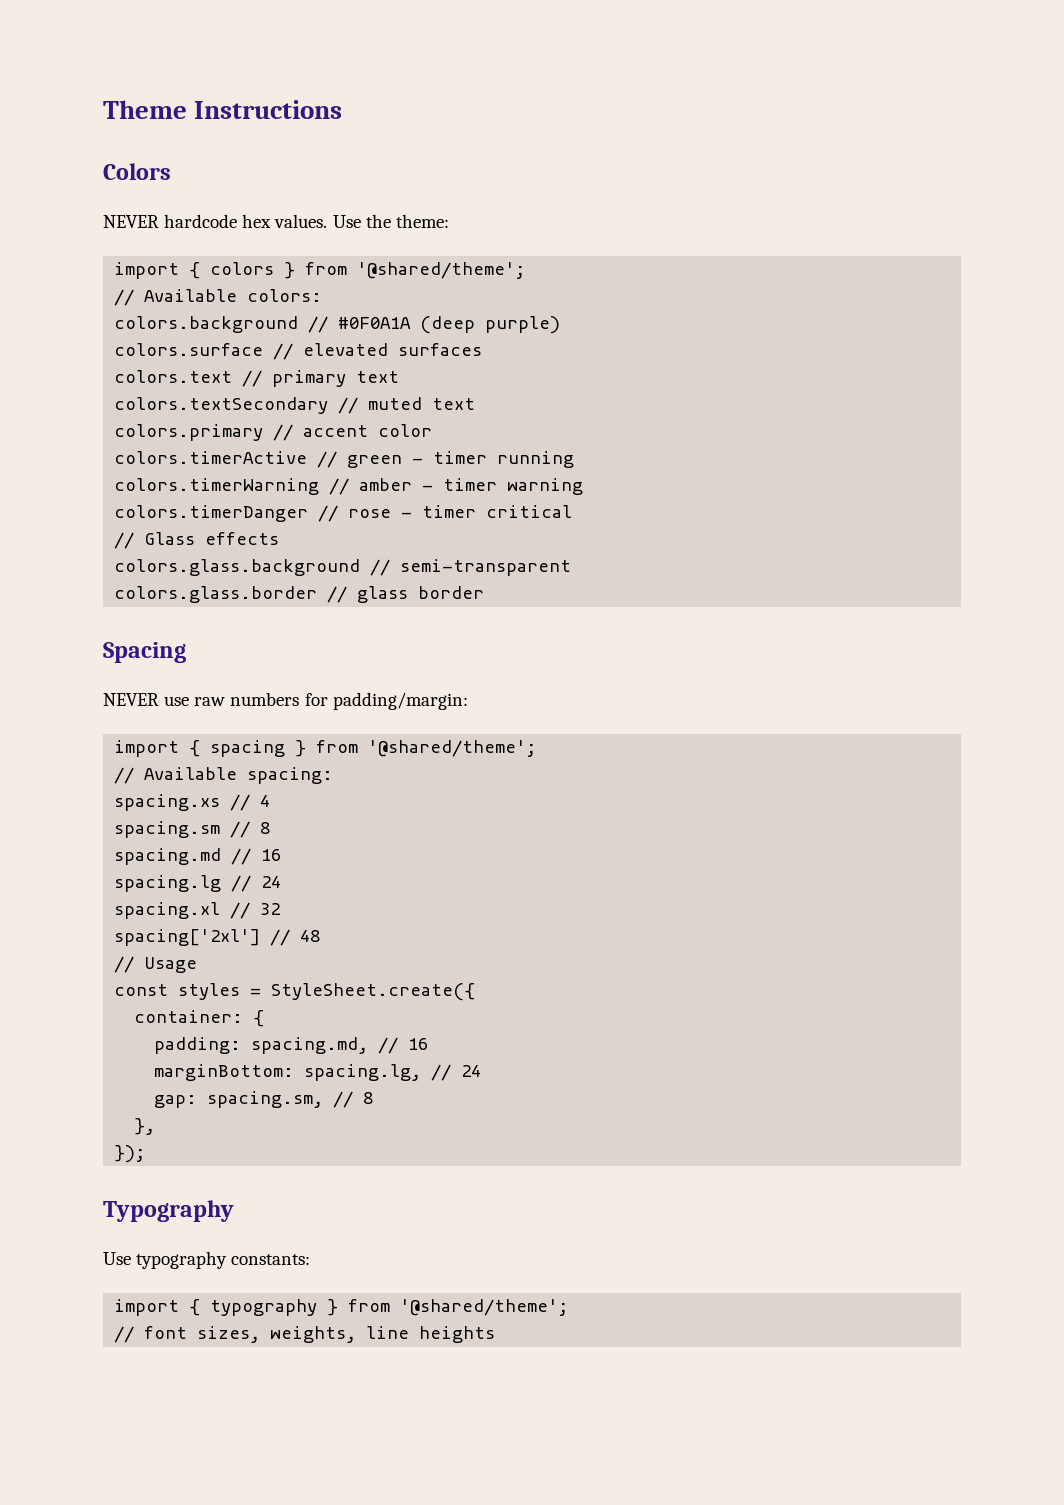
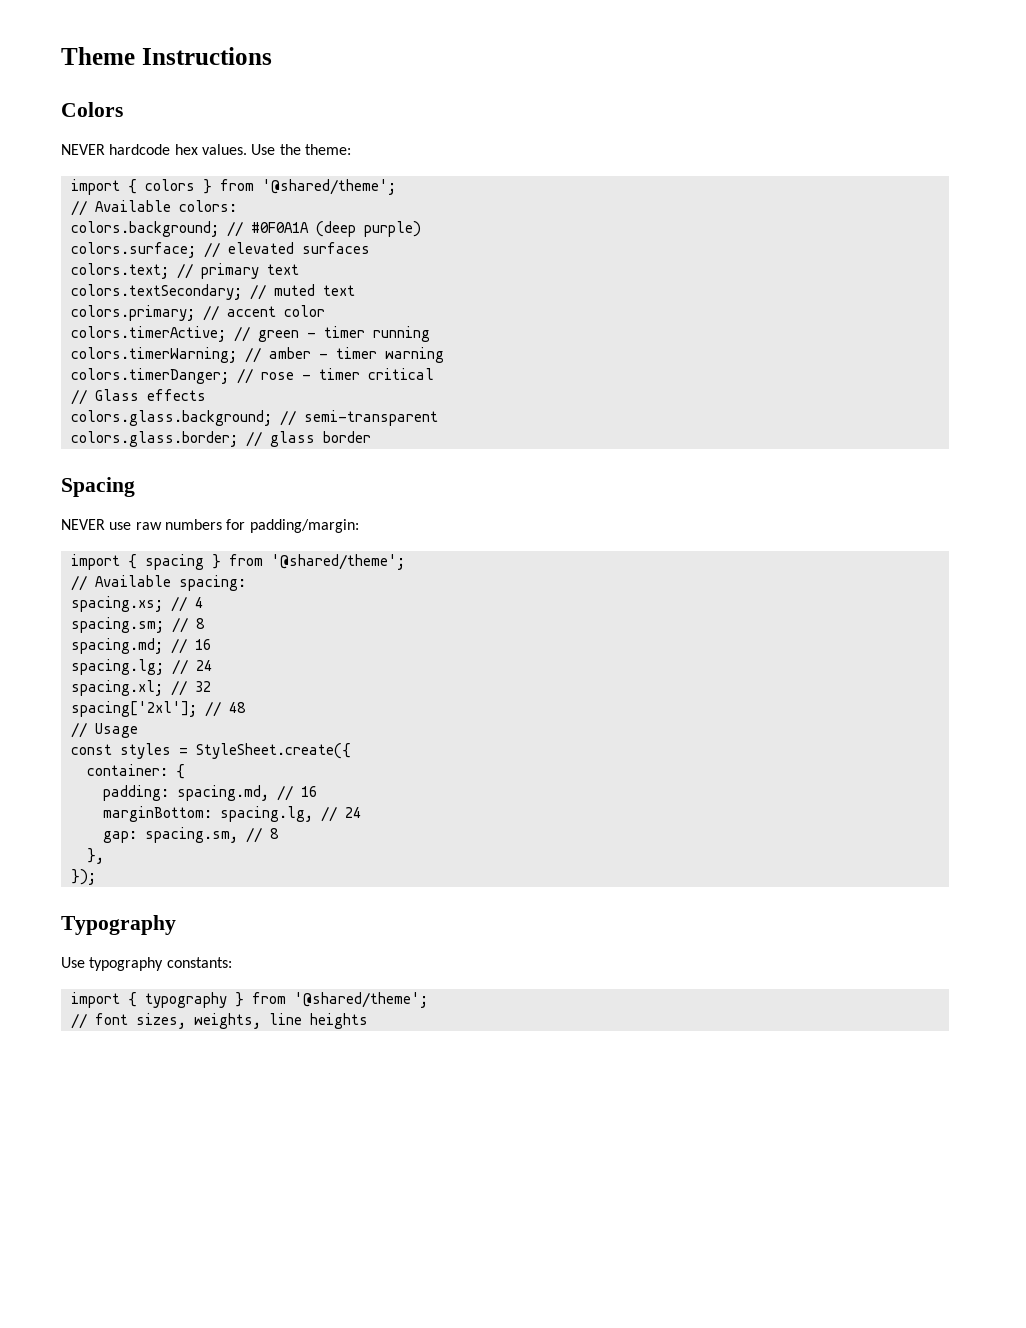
[114,316,299,333] colors.background -> [70,221,219,237] colors.background;
[114,343,264,356] colors.surface -> [70,242,196,258] colors.surface;
[114,370,233,383] colors.text -> [70,263,169,279] colors.text;
[114,397,329,414] colors.textSecondary -> [70,284,242,300] colors.textSecondary;
[114,424,264,441] colors.primary -> [70,305,195,321] colors.primary;
[114,451,308,464] colors.timerActive -> [70,326,226,342] colors.timerActive;
[114,478,320,495] colors.timerWarning -> [70,347,237,363] colors.timerWarning;
[114,505,309,522] colors.timerDanger -> [70,368,229,384] colors.timerDanger;
[114,559,361,576] colors.glass.background -> [70,410,272,426] colors.glass.background;
[114,586,318,603] colors.glass.border -> [70,431,238,447] colors.glass.border;
[114,794,221,811] spacing.xs -> [70,596,163,612] spacing.xs;
[114,821,271,838] [114,848,282,865] [114,875,282,892] [114,902,221,919] spacing.sm // 8 // spacing.md // 16 // spacing.lg // 24 // spacing.xl -> [70,617,205,633] [70,638,211,654] [70,659,212,675] [70,680,163,696] spacing.sm; // 8 // spacing.md; // 16 // spacing.lg; // 24 // spacing.xl;
[114,929,261,946] spacing['2xl'] -> [70,701,197,717] spacing['2xl'];

